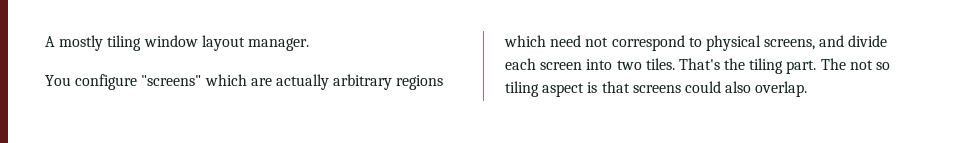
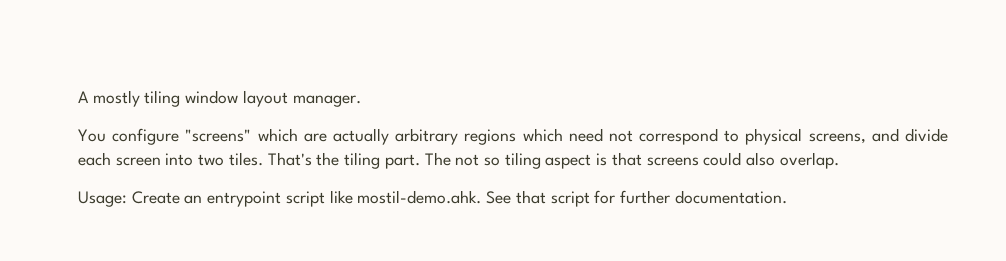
(808, 89) none -> [78,190,787,207] // Usage: Create an entrypoint script like mostil-demo.ahk. See that script for further documentation.

